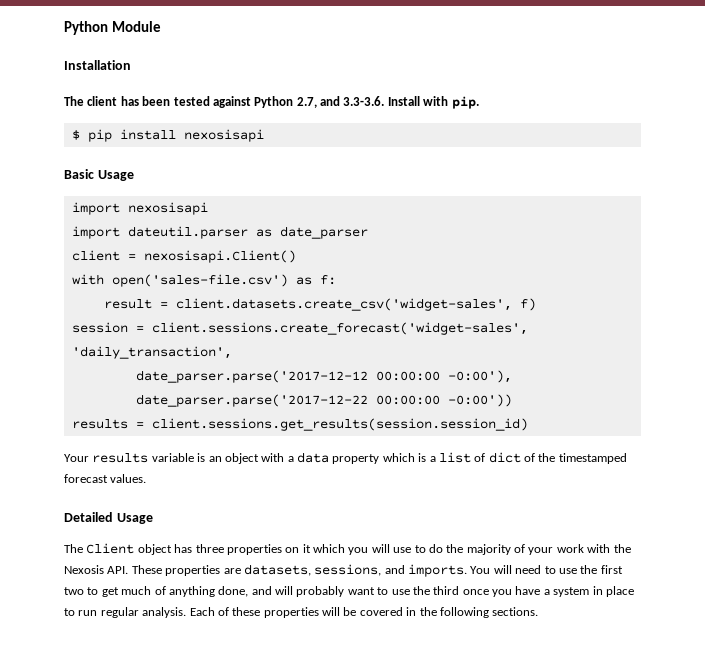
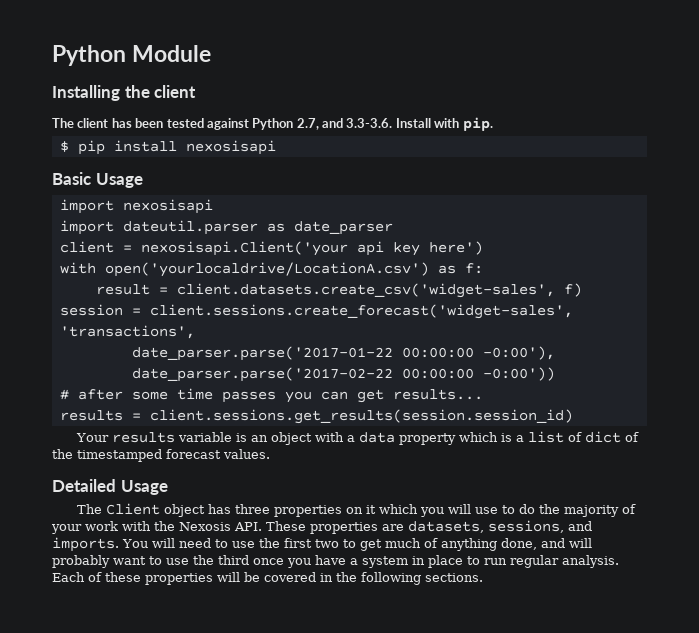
[64,60,131,70] Installation -> [52,85,197,101] Installing the client
[143,250,296,263] [71,274,288,287] nexosisapi.Client() // with open('sales-file.csv') -> [140,241,483,256] [59,262,429,277] nexosisapi.Client('your api key here') // with open('yourlocaldrive/LocationA.csv')
[71,346,232,359] [135,370,368,383] 'daily_transaction', // date_parser.parse('2017-12-12 -> [59,325,195,339] [131,346,393,361] 'transactions', // date_parser.parse('2017-01-22
[135,394,368,407] date_parser.parse('2017-12-22 -> [131,367,393,382] date_parser.parse('2017-02-22
(512, 400) none -> [59,388,483,403] // # after some time passes you can get results...

